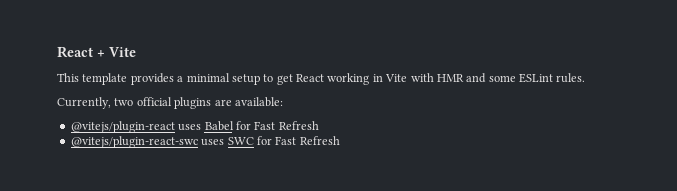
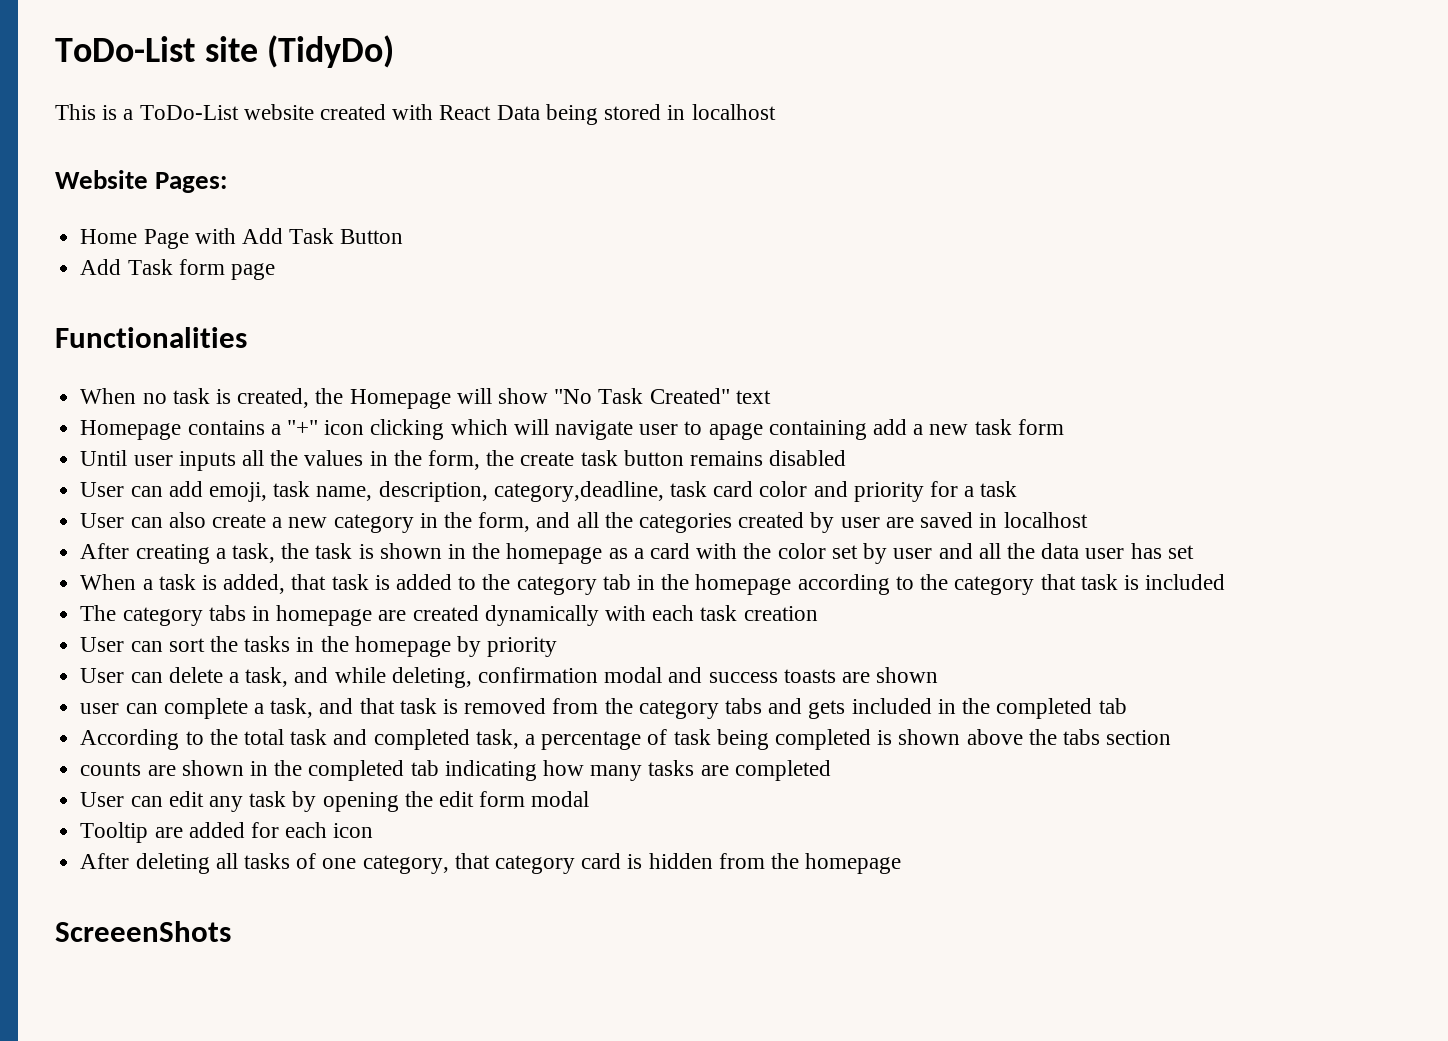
[57,46,136,58] [57,73,586,85] [57,97,283,109] [70,121,319,133] [70,136,340,148] React + Vite // This template provides a minimal setup to get React working in Vite with HMR and some ESLint rules. // Currently, two official plugins are available: // @vitejs/plugin-react uses Babel for Fast Refresh // @vitejs/plugin-react-swc uses SWC for Fast Refresh -> [55,35,395,68] [55,104,776,125] [55,170,228,193] [80,228,404,249] [80,259,275,280] [55,327,247,348] [80,388,771,409] [80,419,1064,440] [80,450,847,471] [80,481,1018,502] [80,512,1088,533] [80,543,1194,564] [80,574,1226,595] [80,605,818,626] [80,636,558,657] [80,667,939,688] [80,698,1127,719] [80,729,1172,750] [80,760,831,781] [80,791,590,812] [80,822,374,843] [80,853,902,874] [55,921,231,942] ToDo-List site (TidyDo) // This is a ToDo-List website created with React Data being stored in localhost // Website Pages: // Home Page with Add Task Button // Add Task form page // Functionalities // When no task is created, the Homepage will show "No Task Created" text // Homepage contains a "+" icon clicking which will navigate user to apage containing add a new task form // Until user inputs all the values in the form, the create task button remains disabled // User can add emoji, task name, description, category,deadline, task card color and priority for a task // User can also create a new category in the form, and all the categories created by user are saved in localhost // After creating a task, the task is shown in the homepage as a card with the color set by user and all the data user has set // When a task is added, that task is added to the category tab in the homepage according to the category that task is included // The category tabs in homepage are created dynamically with each task creation // User can sort the tasks in the homepage by priority // User can delete a task, and while deleting, confirmation modal and success toasts are shown // user can complete a task, and that task is removed from the category tabs and gets included in the completed tab // According to the total task and completed task, a percentage of task being completed is shown above the tabs section // counts are shown in the completed tab indicating how many tasks are completed // User can edit any task by opening the edit form modal // Tooltip are added for each icon // After deleting all tasks of one category, that category card is hidden from the homepage // ScreeenShots

